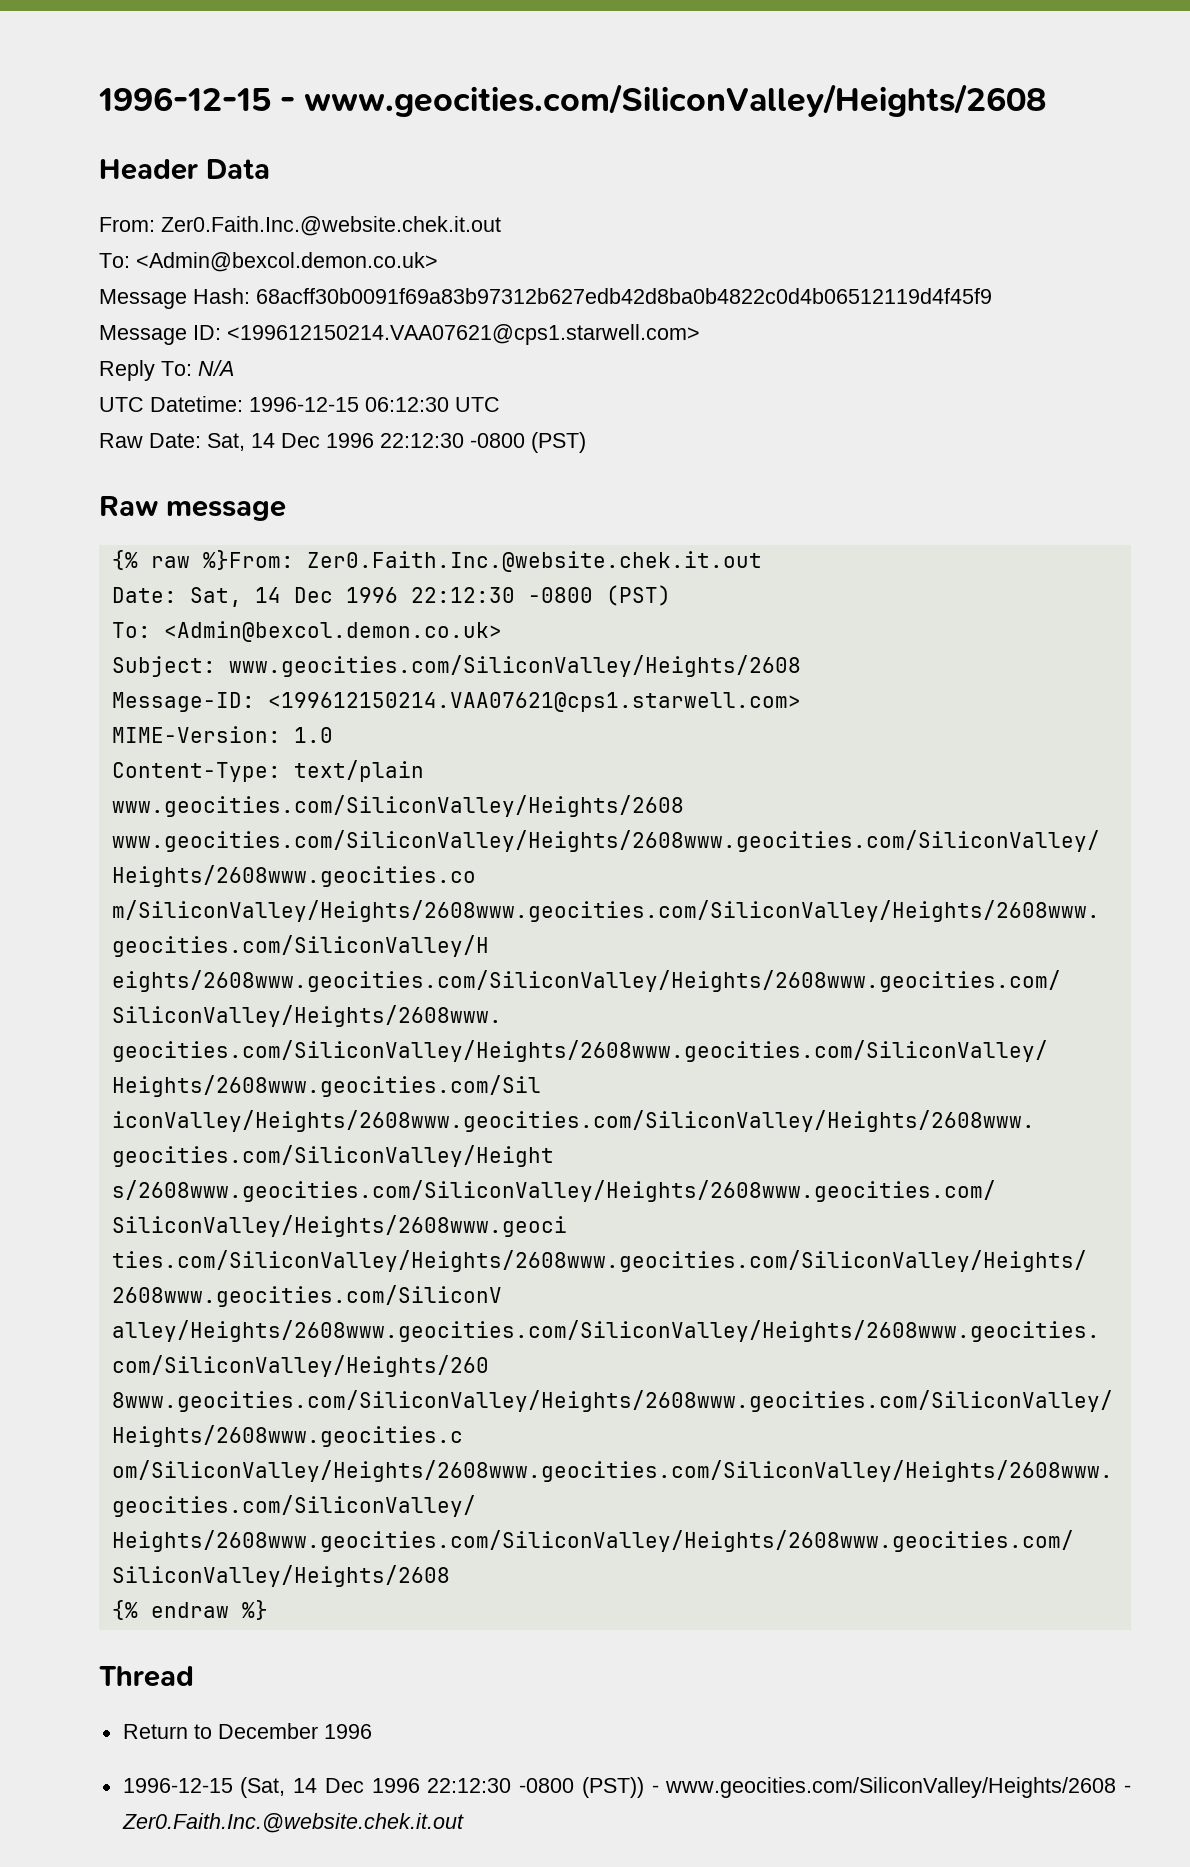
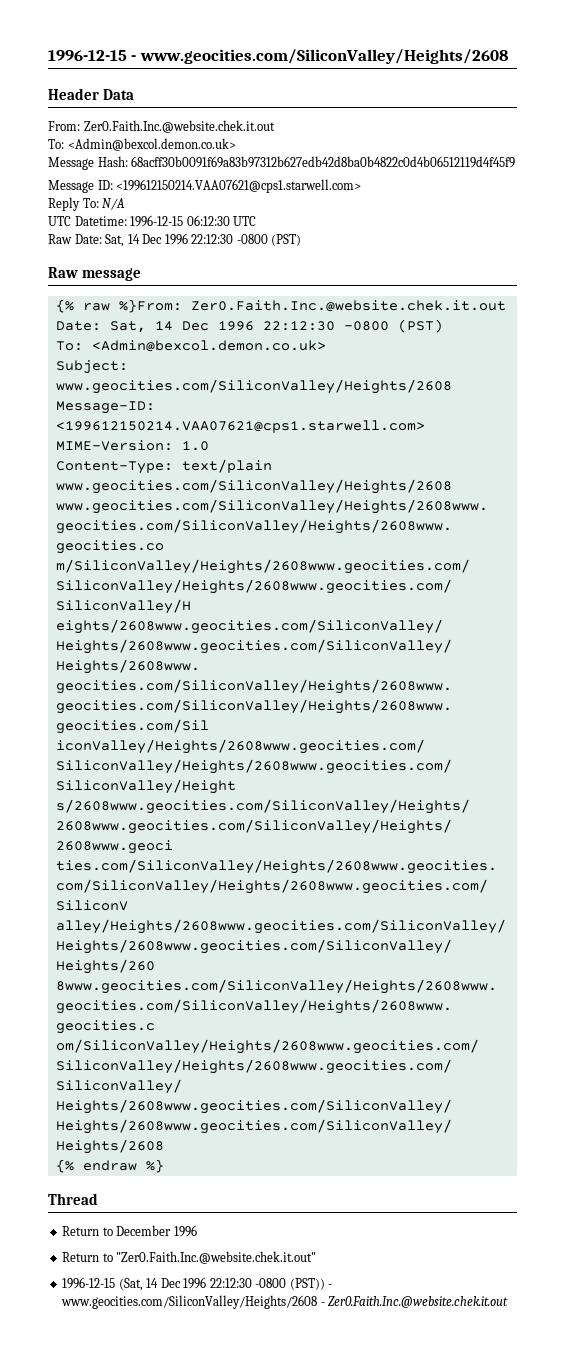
(372, 1731) none -> [62,1251,317,1264] // Return to "Zer0.Faith.Inc.@website.chek.it.out"

